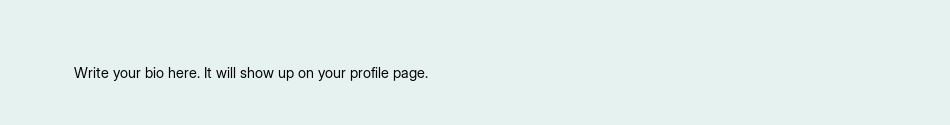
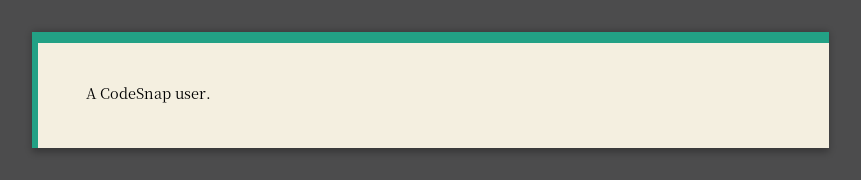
[74,67,428,81] Write your bio here. It will show up on your profile page. -> [86,87,211,103] A CodeSnap user.

